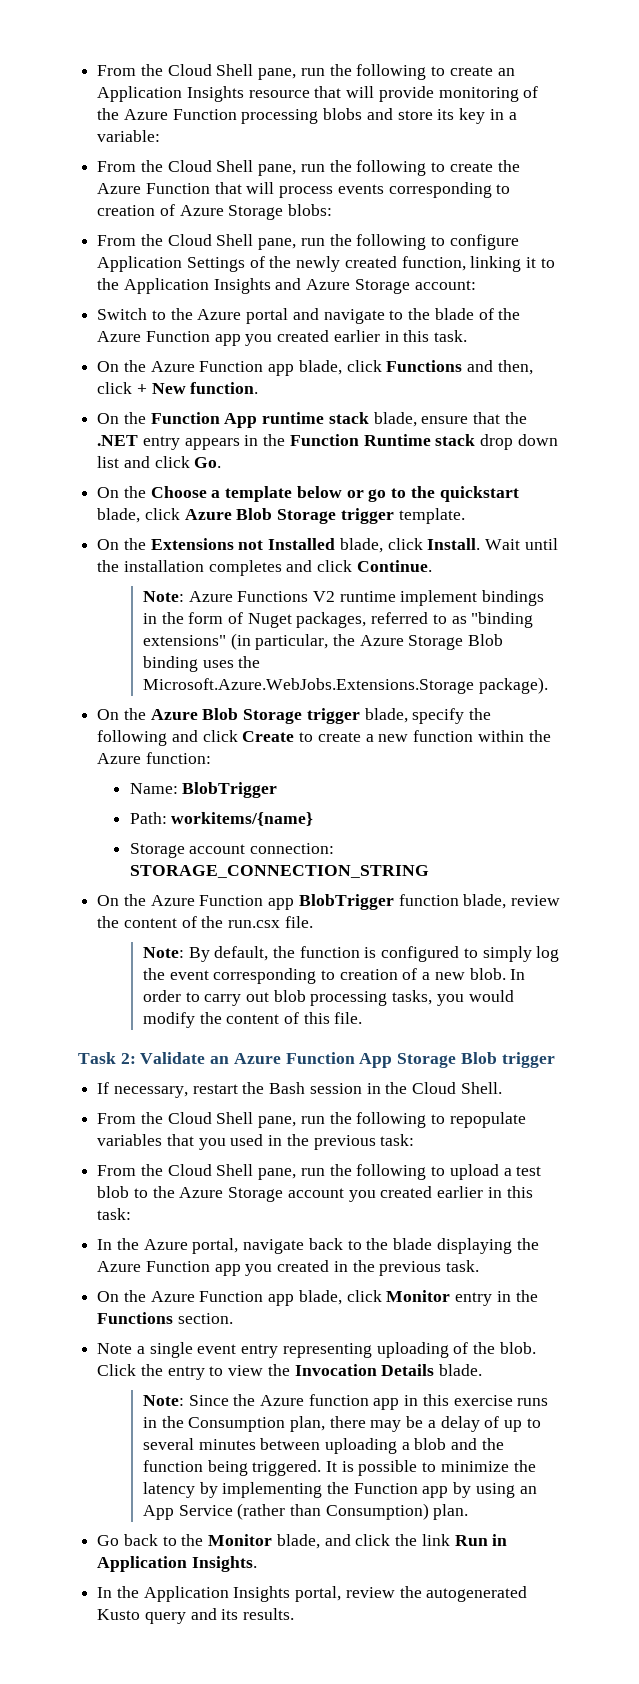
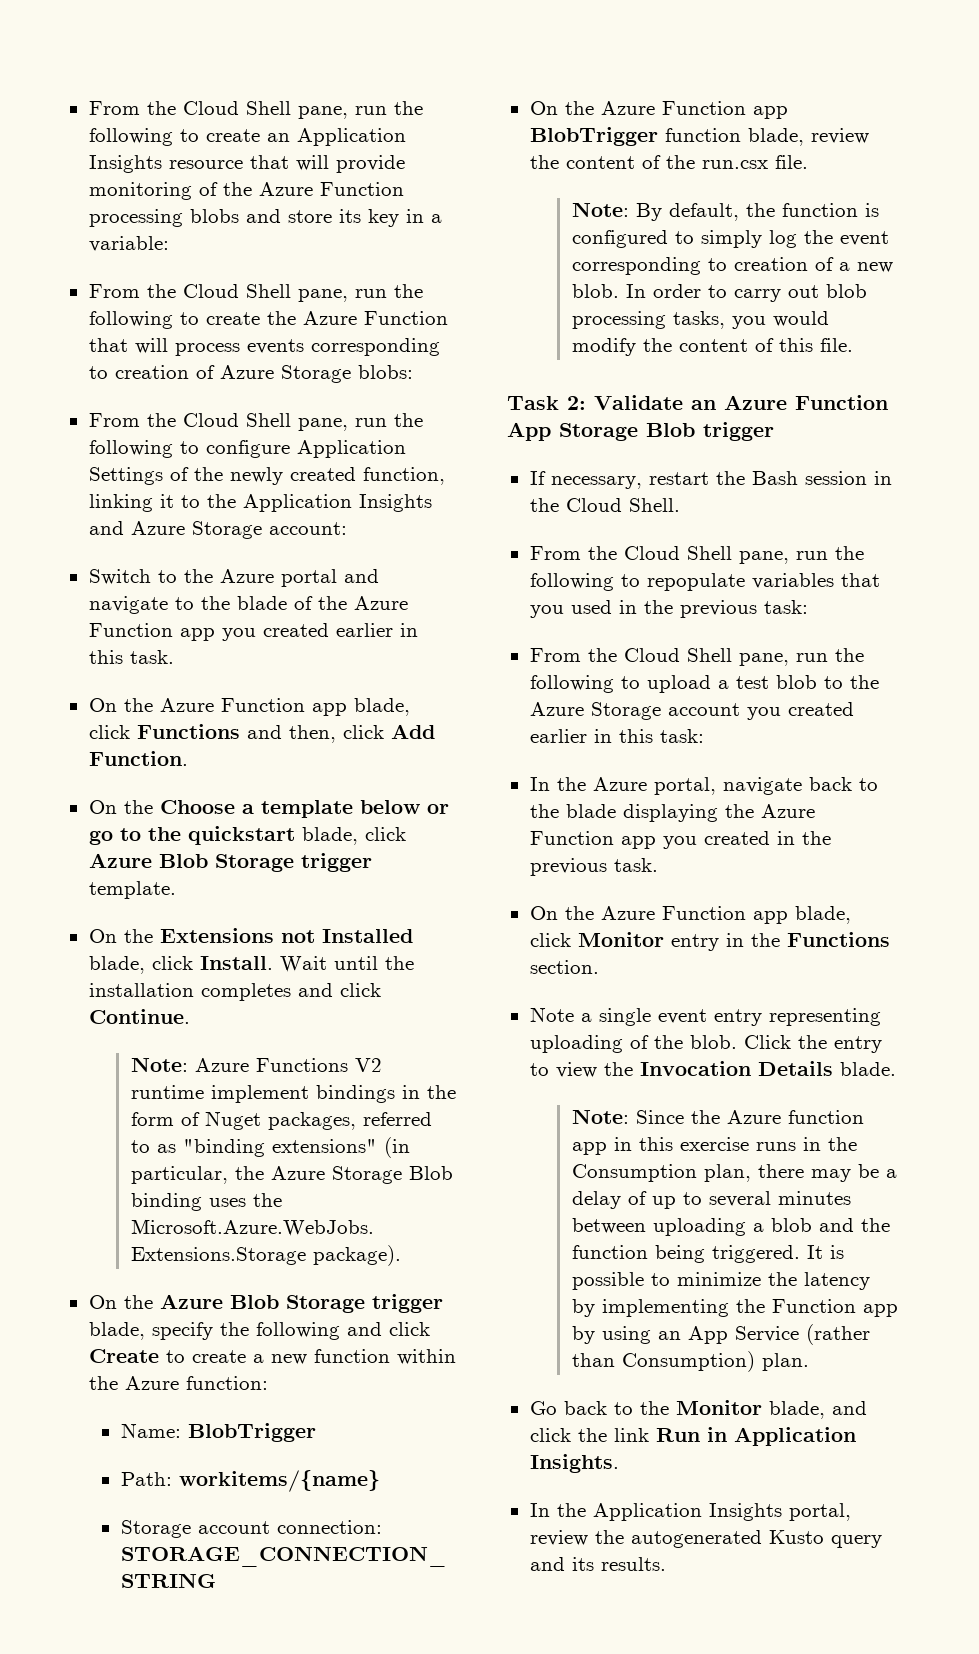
[136,382,259,394] [97,412,527,428] [97,434,558,450] [97,456,222,468] + New function. // On the Function App runtime stack blade, ensure that the .NET entry appears in the Function Runtime stack drop down list and click Go. -> [390,724,435,739] [88,751,188,766] Add Function.

